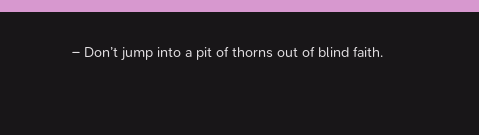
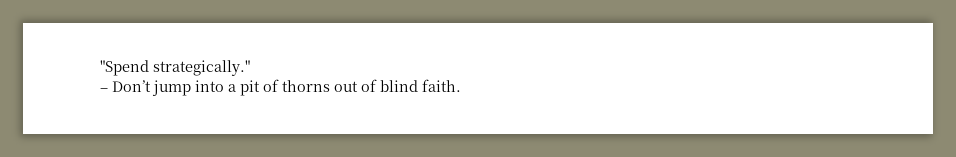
(72, 54) none -> [100,60,250,76] "Spend strategically." //

